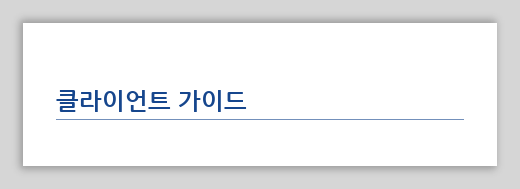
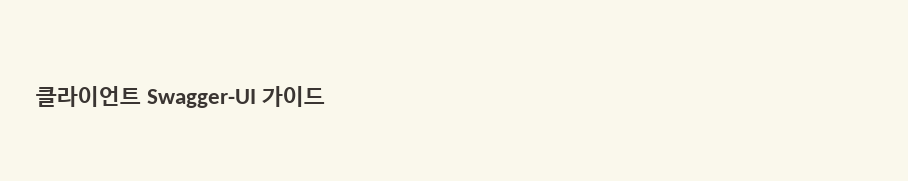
(171, 101) none -> [147,89,257,108] Swagger-UI

